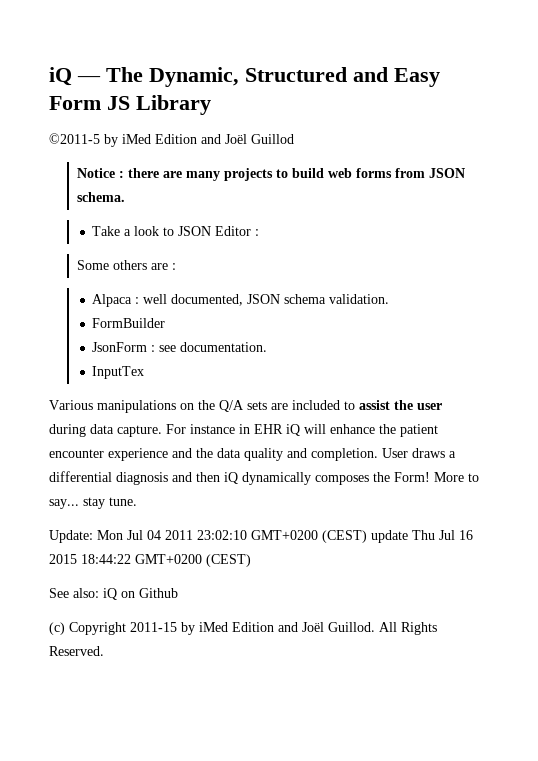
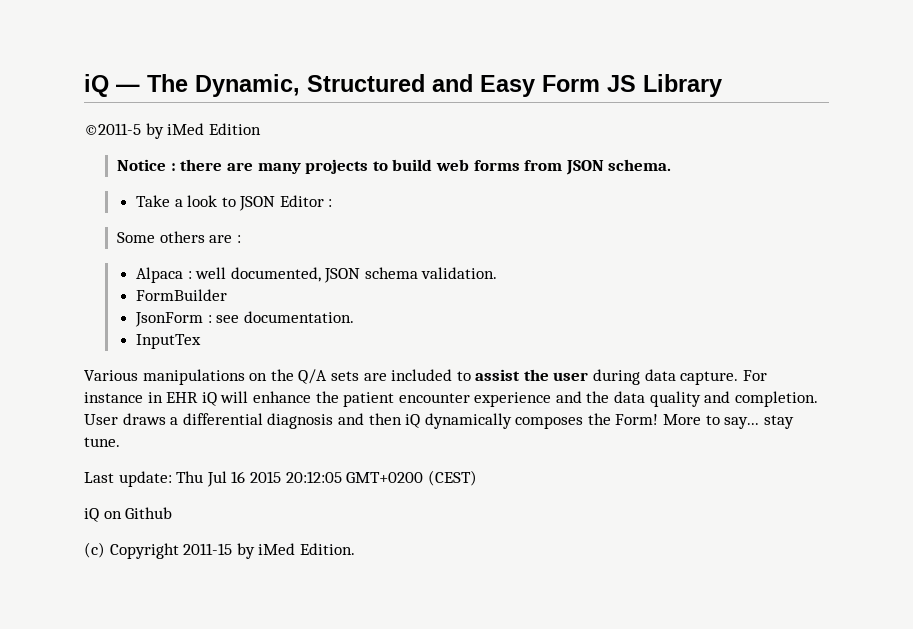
[201,134,294,144] and Joël Guillod -> (261, 129) none
[49,530,408,543] Update: Mon Jul 04 2011 23:02:10 GMT+0200 (CEST) update -> [84,471,172,487] Last update:
[81,554,131,564] 18:44:22 -> [285,471,342,483] 20:12:05
[49,588,99,598] See also: -> (477, 478) none
[232,622,437,635] [49,646,104,656] Edition and Joël Guillod. All Rights Reserved. -> [299,543,355,555] Edition.

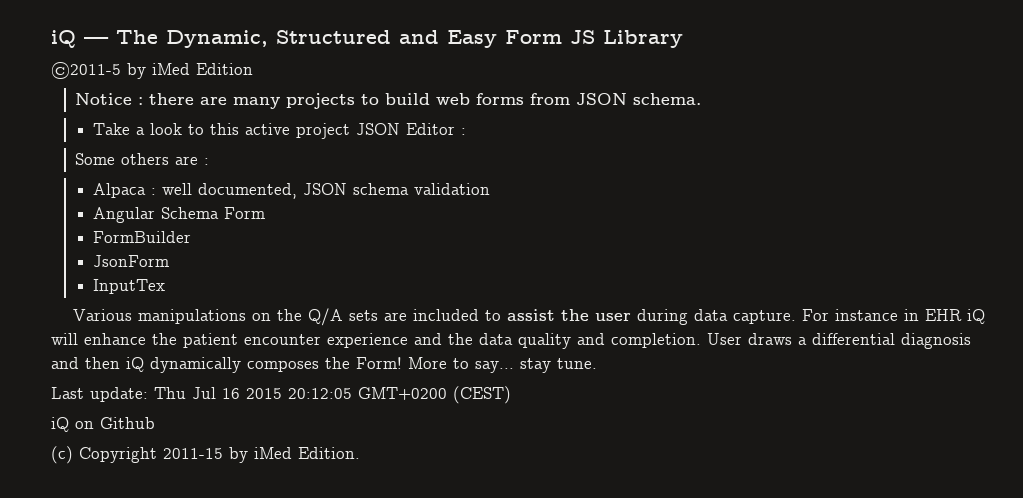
(236, 202) none -> [210,123,351,139] this active project
[421,267,498,279] validation. -> [414,183,491,195] [93,207,266,223] validation // Angular Schema Form
[207,311,354,323] : see documentation. -> (170, 261) none

